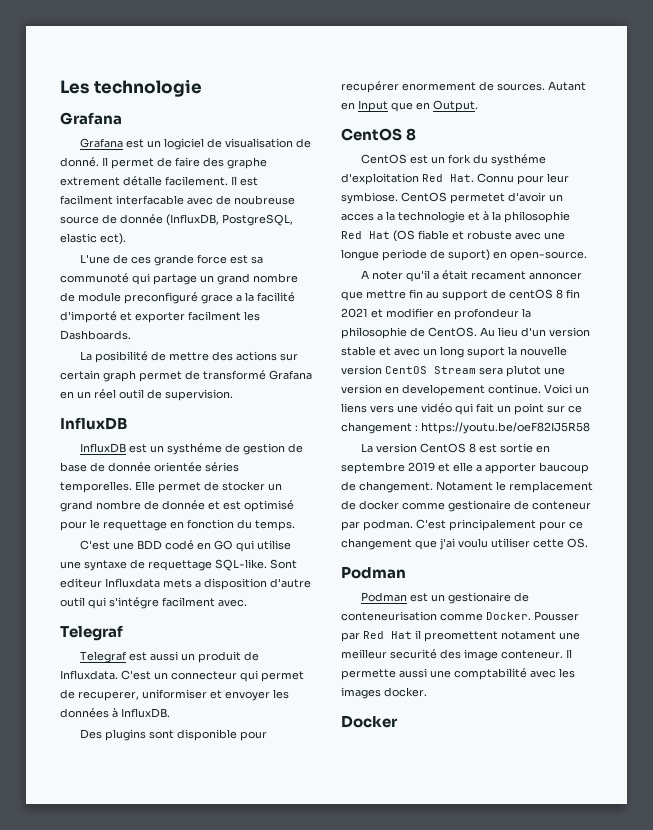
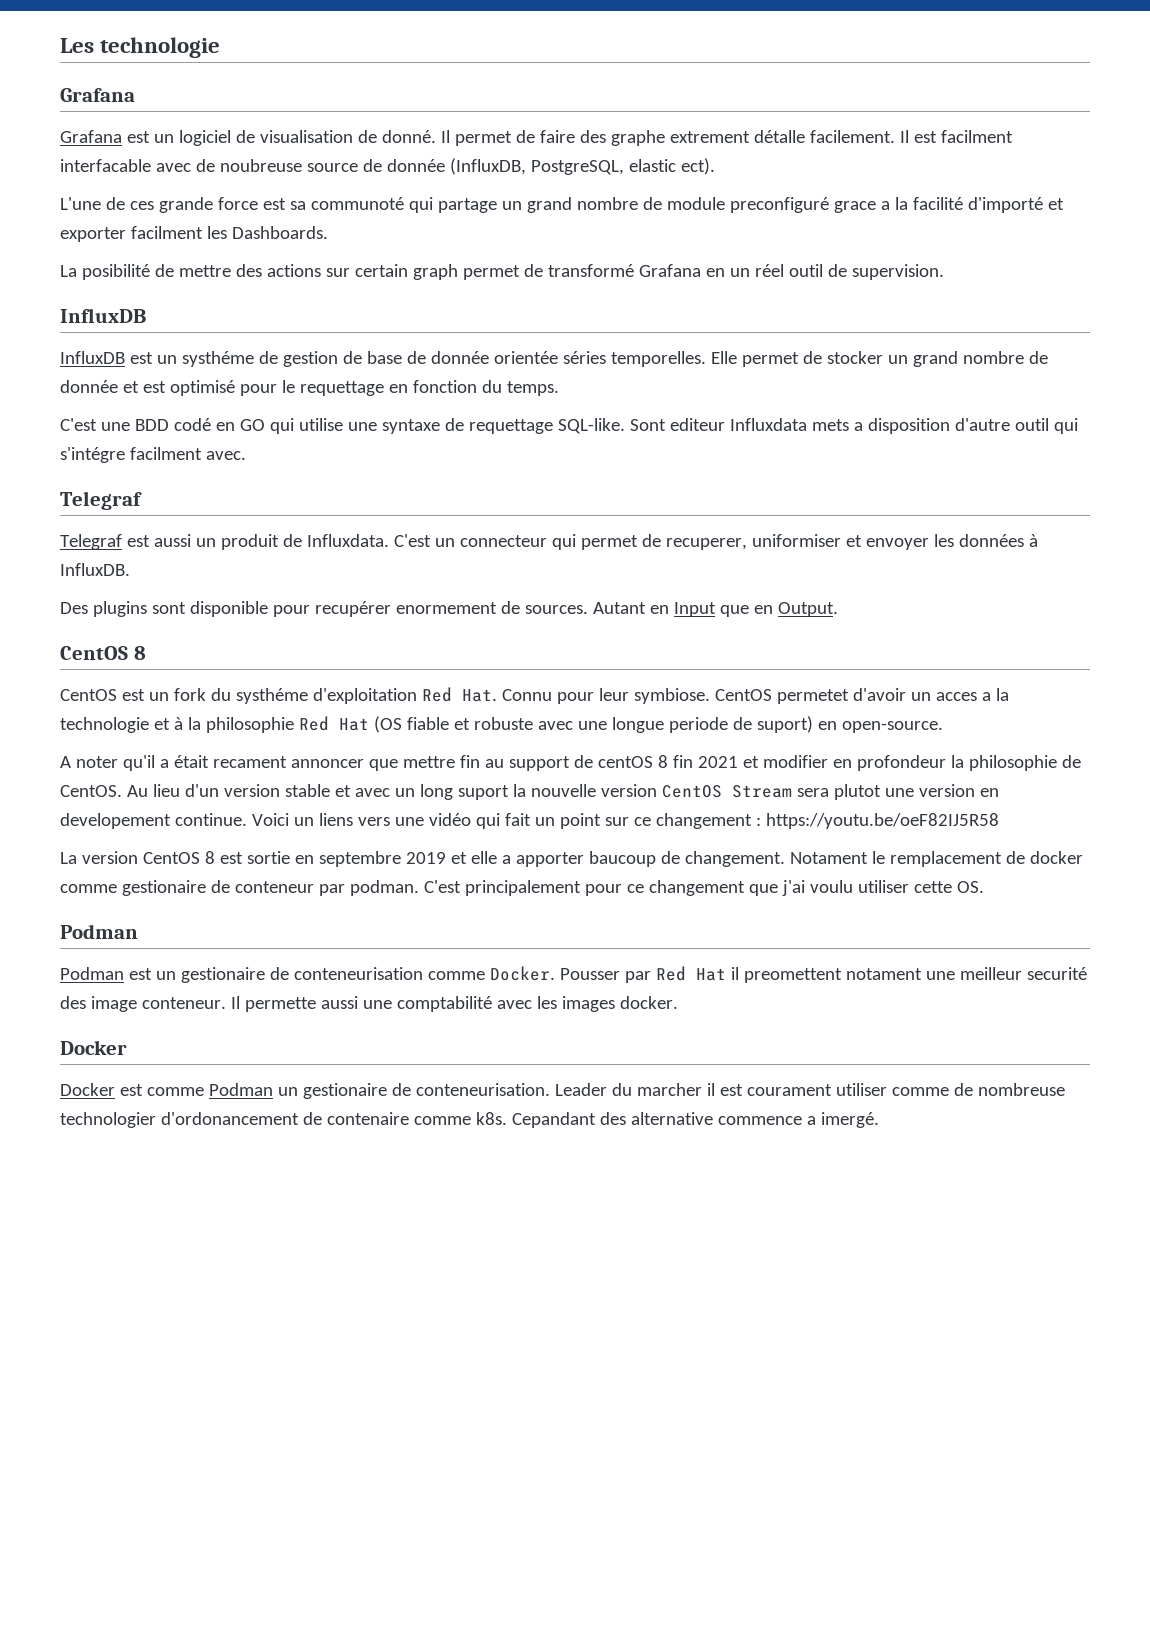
(398, 721) none -> [60,1083,1065,1099] [60,1112,879,1128] // Docker est comme Podman un gestionaire de conteneurisation. Leader du marcher il est courament utiliser comme de nombreuse technologier d'ordonancement de contenaire comme k8s. Cepandant des alternative commence a imergé.

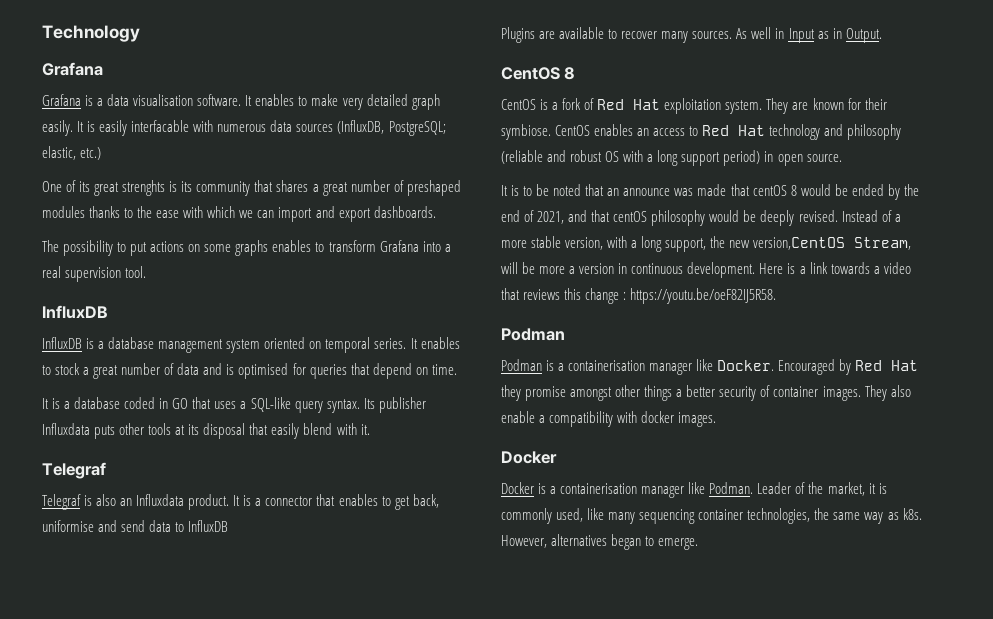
[60,37,221,58] Les technologie -> [42,25,140,42] Technology
[126,130,1013,146] [60,158,715,175] [60,197,1064,213] [60,226,328,242] [60,264,944,280] [60,308,146,323] [60,351,1048,367] [60,380,559,396] [60,418,1078,434] [60,447,246,463] [60,491,142,510] [60,534,1038,550] [60,563,130,576] [60,601,838,617] [60,646,146,660] [60,687,1009,704] [60,716,943,733] [60,755,1081,771] [60,784,999,800] [60,813,999,829] [60,851,1083,867] [60,880,984,896] [60,924,138,939] [60,966,1087,983] [60,996,678,1012] [60,1040,127,1055] [60,1083,1065,1099] [60,1112,879,1128] est un logiciel de visualisation de donné. Il permet de faire des graphe extrement détalle facilement. Il est facilment interfacable avec de noubreuse source de donnée (InfluxDB, PostgreSQL, elastic ect). // L'une de ces grande force est sa communoté qui partage un grand nombre de module preconfiguré grace a la facilité d'importé et exporter facilment les Dashboards. // La posibilité de mettre des actions sur certain graph permet de transformé Grafana en un réel outil de supervision. // InfluxDB // InfluxDB est un systhéme de gestion de base de donnée orientée séries temporelles. Elle permet de stocker un grand nombre de donnée et est optimisé pour le requettage en fonction du temps. // C'est une BDD codé en GO qui utilise une syntaxe de requettage SQL-like. Sont editeur Influxdata mets a disposition d'autre outil qui s'intégre facilment avec. // Telegraf // Telegraf est aussi un produit de Influxdata. C'est un connecteur qui permet de recuperer, uniformiser et envoyer les données à InfluxDB. // Des plugins sont disponible pour recupérer enormement de sources. Autant en Input que en Output. // CentOS 8 // CentOS est un fork du systhéme d'exploitation Red Hat. Connu pour leur symbiose. CentOS permetet d'avoir un acces a la technologie et à la philosophie Red Hat (OS fiable et robuste avec une longue periode de suport) en open-source. // A noter qu'il a était recament annoncer que mettre fin au support de centOS 8 fin 2021 et modifier en profondeur la philosophie de CentOS. Au lieu d'un version stable et avec un long suport la nouvelle version CentOS Stream sera plutot une version en developement continue. Voici un liens vers une vidéo qui fait un point sur ce changement : https://youtu.be/oeF82IJ5R58 // La version CentOS 8 est sortie en septembre 2019 et elle a apporter baucoup de changement. Notament le remplacement de docker comme gestionaire de conteneur par podman. C'est principalement pour ce changement que j'ai voulu utiliser cette OS. // Podman // Podman est un gestionaire de conteneurisation comme Docker. Pousser par Red Hat il preomettent notament une meilleur securité des image conteneur. Il permette aussi une comptabilité avec les images docker. // Docker // Docker est comme Podman un gestionaire de conteneurisation. Leader du marcher il est courament utiliser comme de nombreuse technologier d'ordonancement de contenaire comme k8s. Cepandant des alternative commence a imergé. -> [85,94,440,110] [42,120,446,136] [42,146,102,160] [42,180,461,196] [42,206,436,222] [42,240,451,256] [42,266,147,282] [42,305,108,319] [42,337,460,353] [42,363,457,379] [42,397,426,413] [42,423,370,439] [42,462,106,479] [42,494,439,510] [42,520,229,532] [501,27,882,43] [501,67,576,80] [501,98,887,114] [501,124,902,140] [501,150,842,166] [501,184,919,200] [501,210,901,226] [501,236,912,252] [501,262,911,278] [501,288,777,304] [501,328,565,341] [501,359,919,375] [501,385,911,401] [501,411,717,427] [501,451,557,464] [501,482,887,498] [501,508,922,524] [501,534,699,550] is a data visualisation software. It enables to make very detailed graph easily. It is easily interfacable with numerous data sources (InfluxDB, PostgreSQL; elastic, etc.) // One of its great strenghts is its community that shares a great number of preshaped modules thanks to the ease with which we can import and export dashboards. // The possibility to put actions on some graphs enables to transform Grafana into a real supervision tool. // InfluxDB // InfluxDB is a database management system oriented on temporal series. It enables to stock a great number of data and is optimised for queries that depend on time. // It is a database coded in GO that uses a SQL-like query syntax. Its publisher Influxdata puts other tools at its disposal that easily blend with it. // Telegraf // Telegraf is also an Influxdata product. It is a connector that enables to get back, uniformise and send data to InfluxDB // Plugins are available to recover many sources. As well in Input as in Output. // CentOS 8 // CentOS is a fork of Red Hat exploitation system. They are known for their symbiose. CentOS enables an access to Red Hat technology and philosophy (reliable and robust OS with a long support period) in open source. // It is to be noted that an announce was made that centOS 8 would be ended by the end of 2021, and that centOS philosophy would be deeply revised. Instead of a more stable version, with a long support, the new version,CentOS Stream, will be more a version in continuous development. Here is a link towards a video that reviews this change : https://youtu.be/oeF82IJ5R58. // Podman // Podman is a containerisation manager like Docker. Encouraged by Red Hat they promise amongst other things a better security of container images. They also enable a compatibility with docker images. // Docker // Docker is a containerisation manager like Podman. Leader of the market, it is commonly used, like many sequencing container technologies, the same way as k8s. However, alternatives began to emerge.

